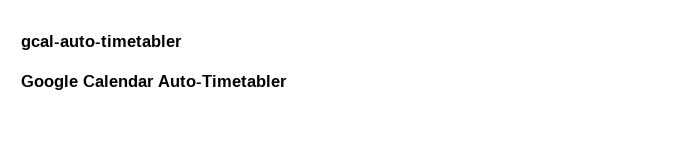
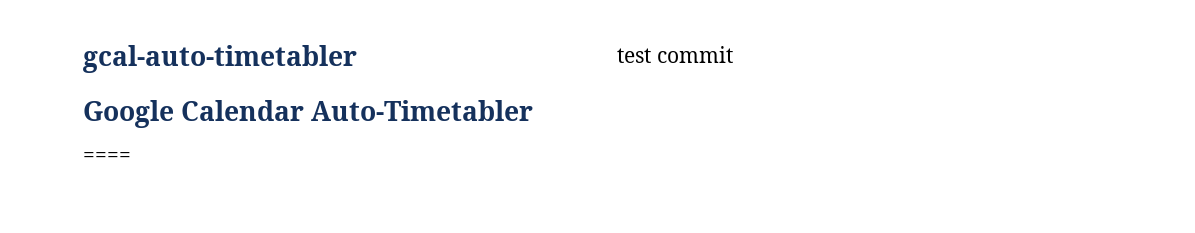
(287, 81) none -> [83,152,131,162] [617,46,733,63] // ==== // test commit

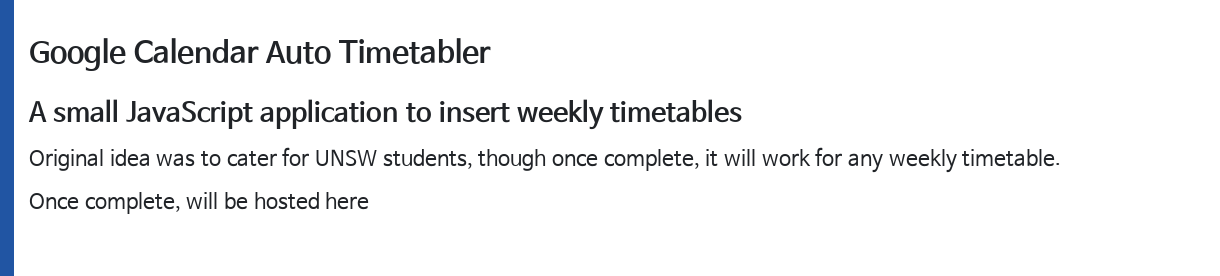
[83,45,357,73] gcal-auto-timetabler // -> (29, 54) none
[311,100,534,121] [83,152,131,162] [617,46,733,63] Auto-Timetabler // ==== // test commit -> [264,38,491,65] [28,99,743,130] [29,147,1062,173] [29,192,370,214] Auto Timetabler // A small JavaScript application to insert weekly timetables // Original idea was to cater for UNSW students, though once complete, it will work for any weekly timetable. // Once complete, will be hosted here

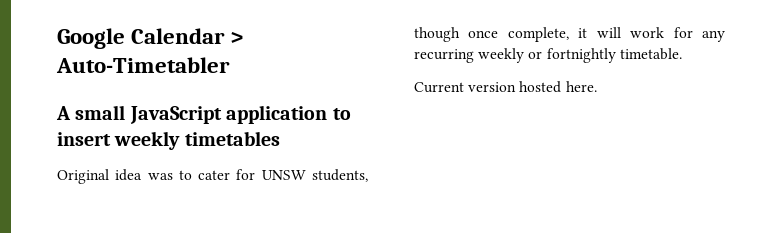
[264,38,491,65] Auto Timetabler -> [230,31,245,44] [56,57,230,73] > Auto-Timetabler
[888,149,1062,173] [29,192,370,214] weekly timetable. // Once complete, will be hosted here -> [414,48,682,63] [414,81,597,93] recurring weekly or fortnightly timetable. // Current version hosted here.

